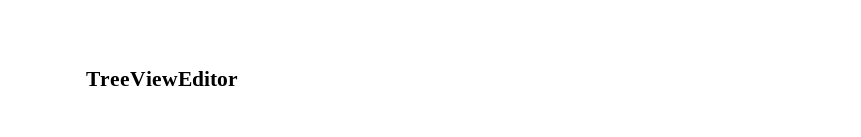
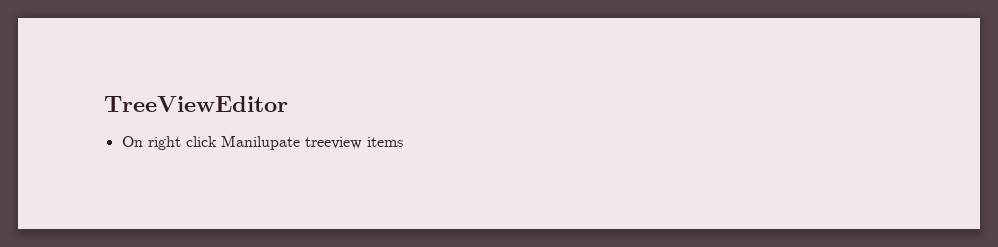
(238, 78) none -> [121,135,403,150] // On right click Manilupate treeview items

